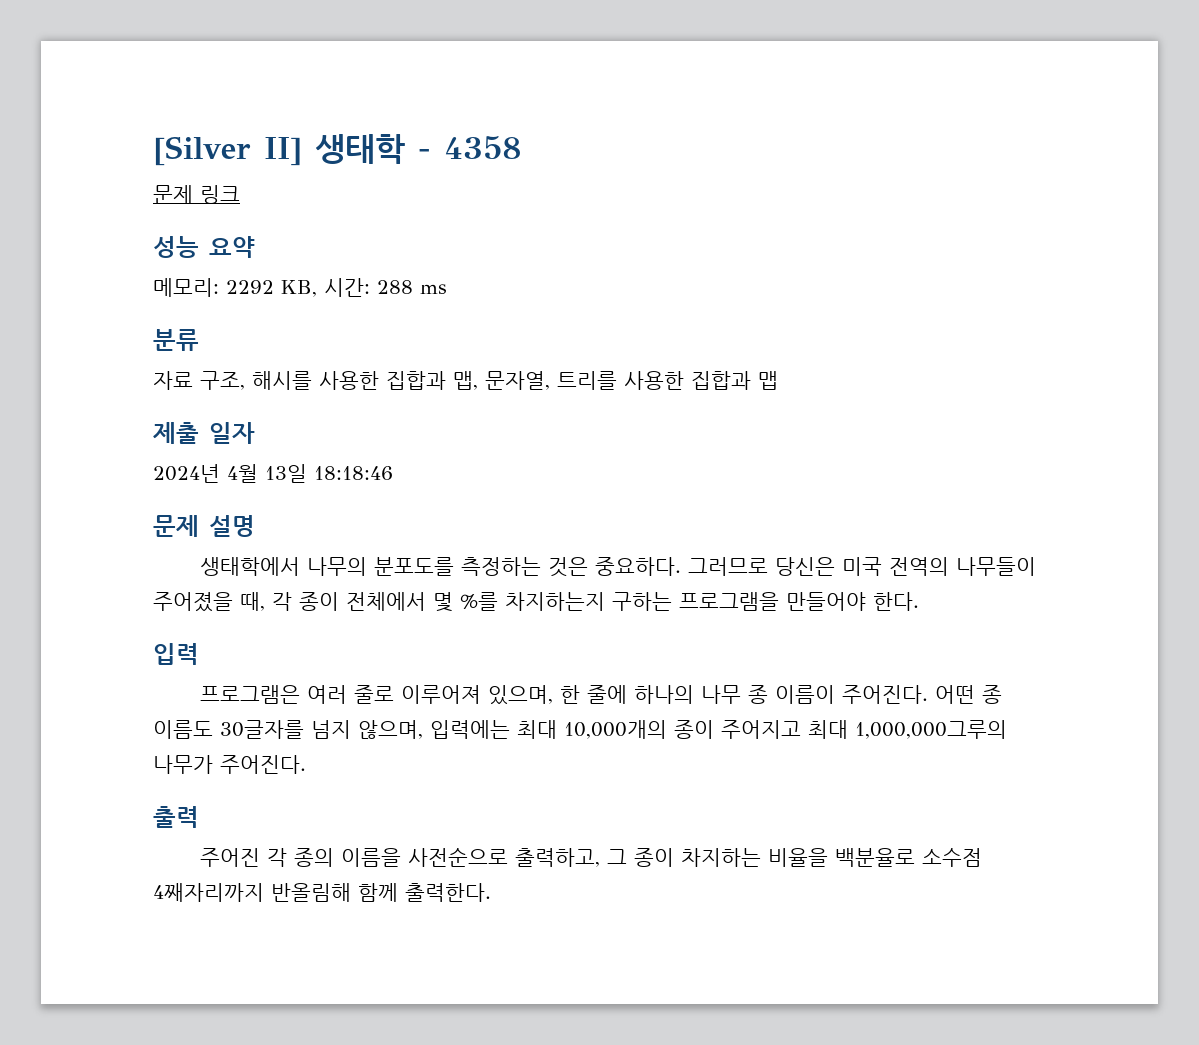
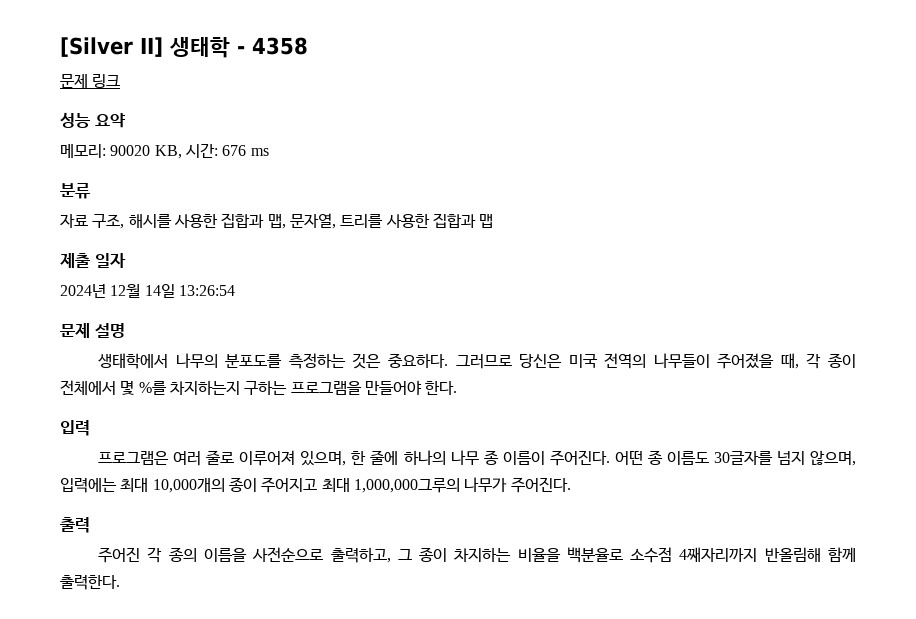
[226,280,274,294] 2292 -> [110,145,151,156] 90020
[377,280,413,294] 288 -> [222,145,247,156] 676
[227,464,393,483] 4월 13일 18:18:46 -> [110,283,235,298] 12월 14일 13:26:54

